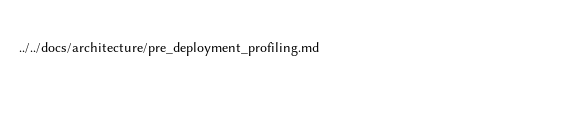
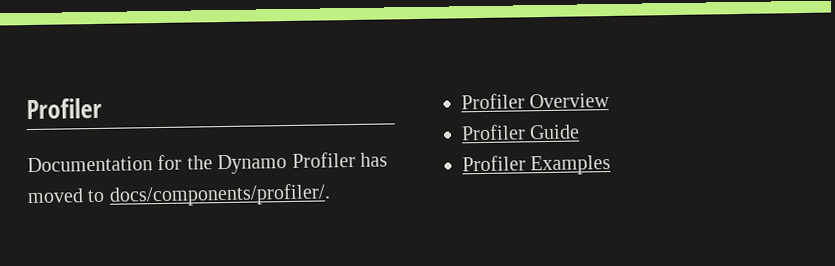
[19,42,319,56] ../../docs/architecture/pre_deployment_profiling.md -> [26,97,102,120] [27,151,388,175] [27,183,331,207] [461,92,611,110] [461,124,581,141] [462,154,612,176] Profiler // Documentation for the Dynamo Profiler has moved to docs/components/profiler/. // Profiler Overview // Profiler Guide // Profiler Examples

